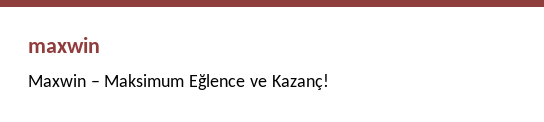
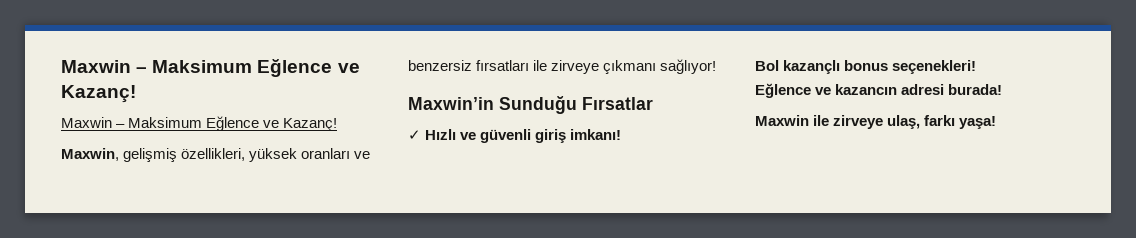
[28,37,100,53] [28,74,329,90] maxwin // Maxwin – Maksimum Eğlence ve Kazanç! -> [61,59,360,77] [61,85,136,103] [61,116,338,131] [61,148,371,162] [408,59,717,74] [408,96,653,114] [408,129,622,143] [755,60,977,74] [755,83,1003,98] [755,115,997,129] Maxwin – Maksimum Eğlence ve Kazanç! // Maxwin – Maksimum Eğlence ve Kazanç! // Maxwin, gelişmiş özellikleri, yüksek oranları ve benzersiz fırsatları ile zirveye çıkmanı sağlıyor! // Maxwin’in Sunduğu Fırsatlar // ✓ Hızlı ve güvenli giriş imkanı! // Bol kazançlı bonus seçenekleri! // Eğlence ve kazancın adresi burada! // Maxwin ile zirveye ulaş, farkı yaşa!

